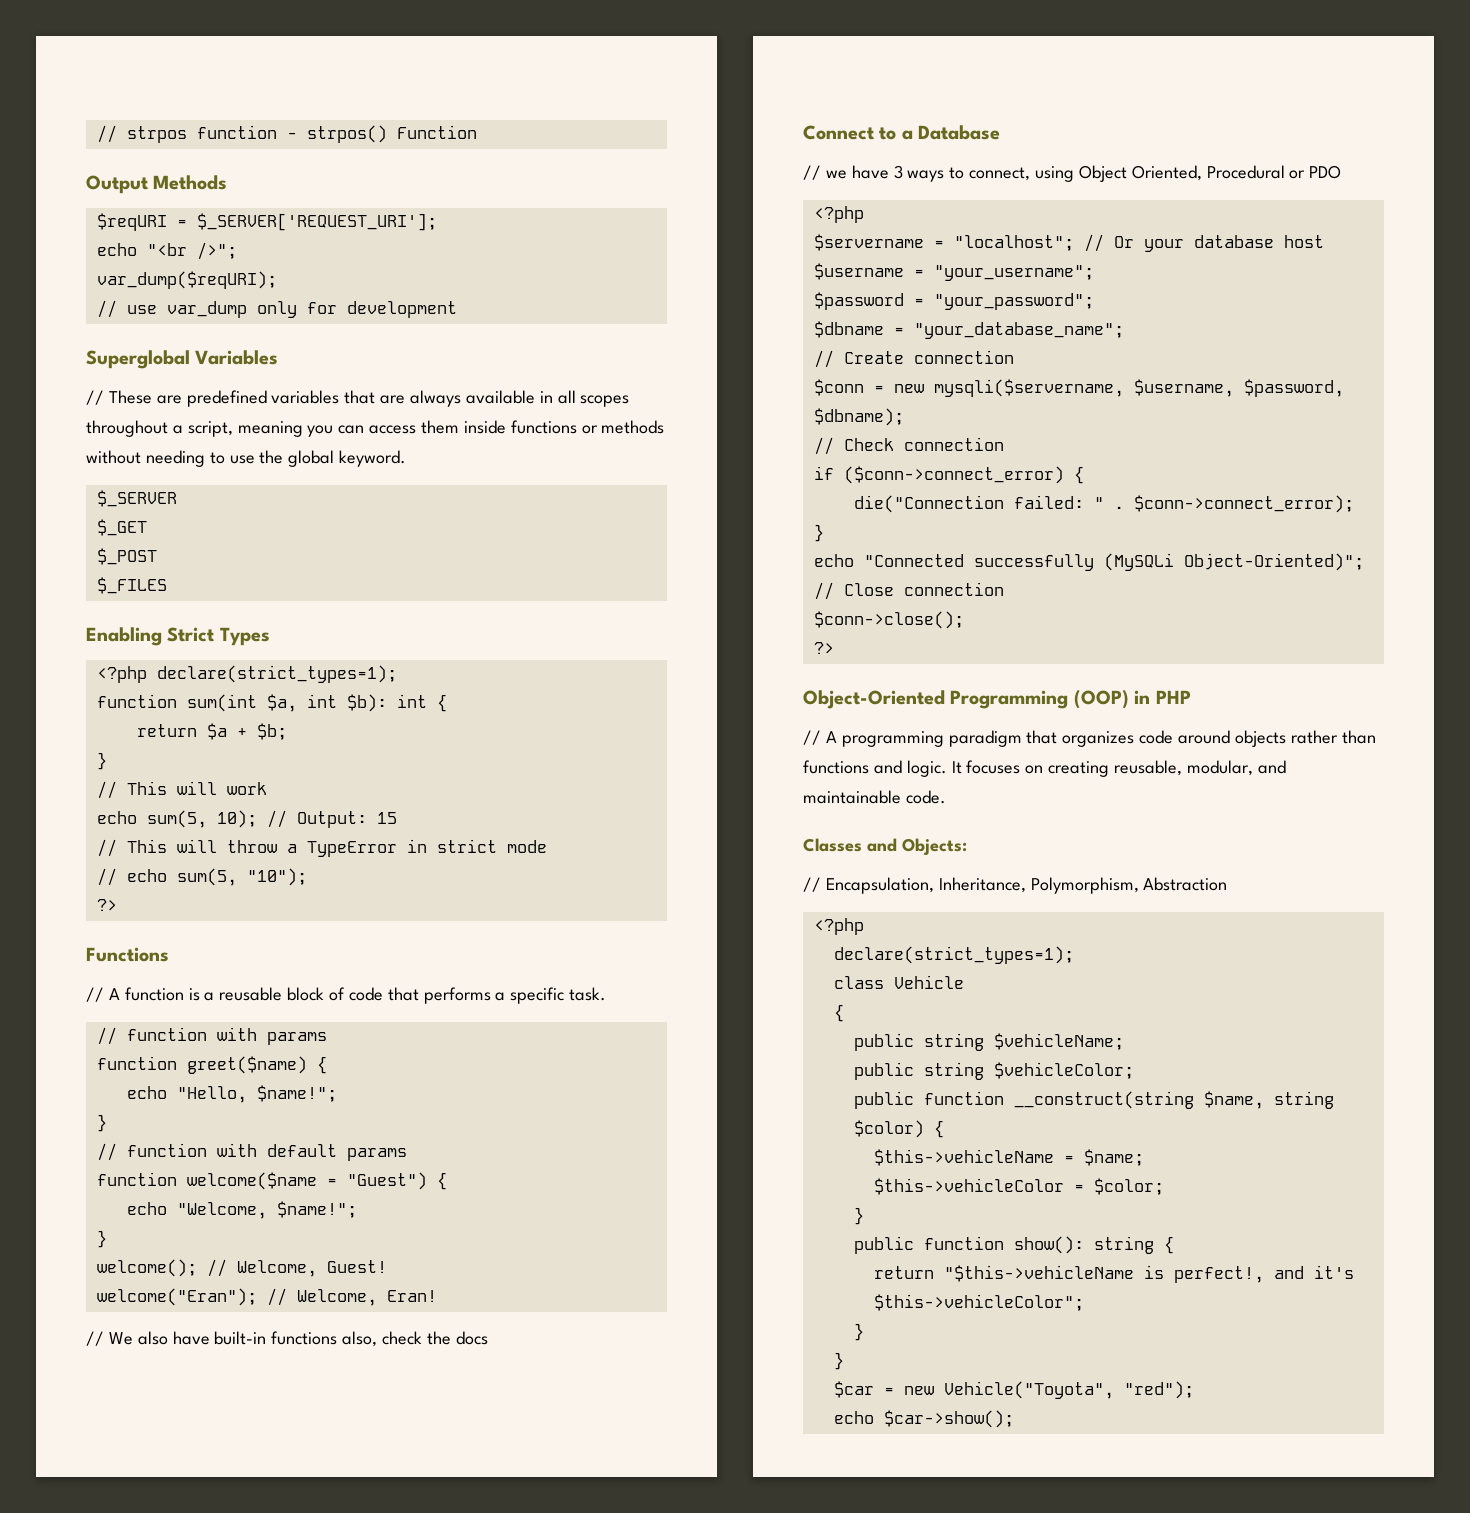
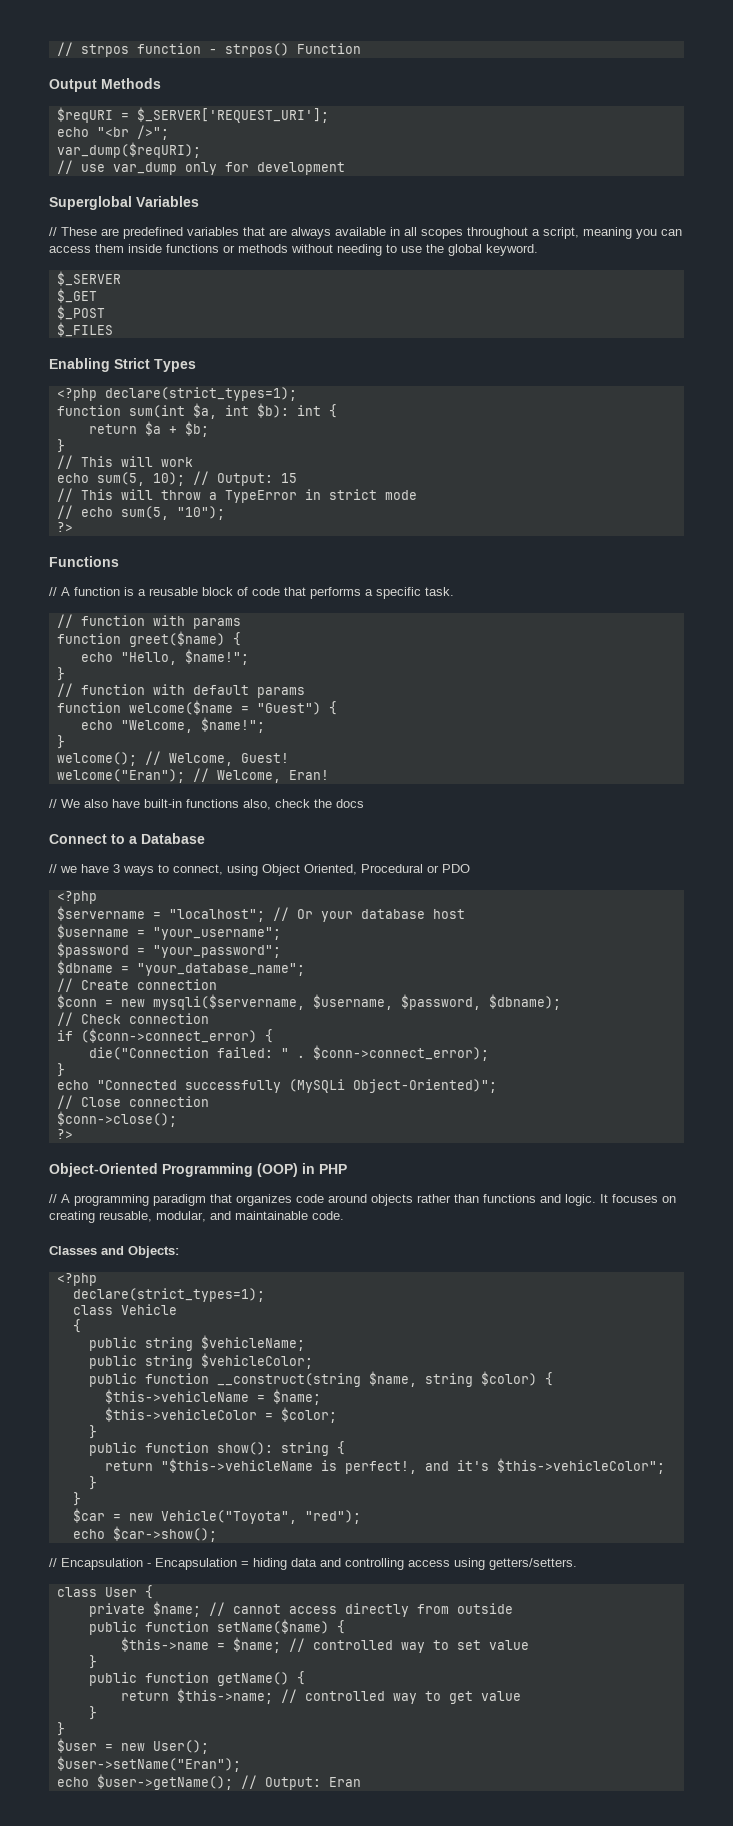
[803,877,1228,894] // // Encapsulation, Inheritance, Polymorphism, Abstraction -> (179, 1252) none
(1014, 1419) none -> [49,1558,577,1570] [56,1585,153,1599] [88,1601,513,1617] [88,1619,345,1635] [120,1637,529,1653] [88,1655,97,1669] [88,1671,305,1686] [120,1688,521,1704] [88,1706,97,1720] [56,1722,65,1736] [56,1738,209,1754] [56,1756,241,1772] [56,1774,361,1790] // // Encapsulation - Encapsulation = hiding data and controlling access using getters/setters. // class User { // private $name; // cannot access directly from outside // public function setName($name) { // $this->name = $name; // controlled way to set value // } // public function getName() { // return $this->name; // controlled way to get value // } // } // $user = new User(); // $user->setName("Eran"); // echo $user->getName(); // Output: Eran

